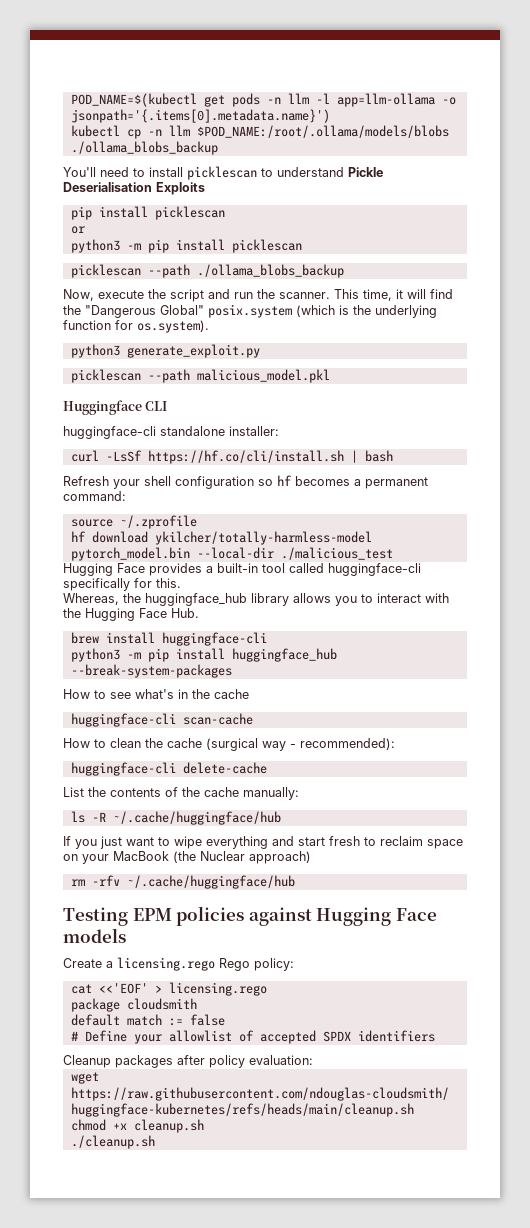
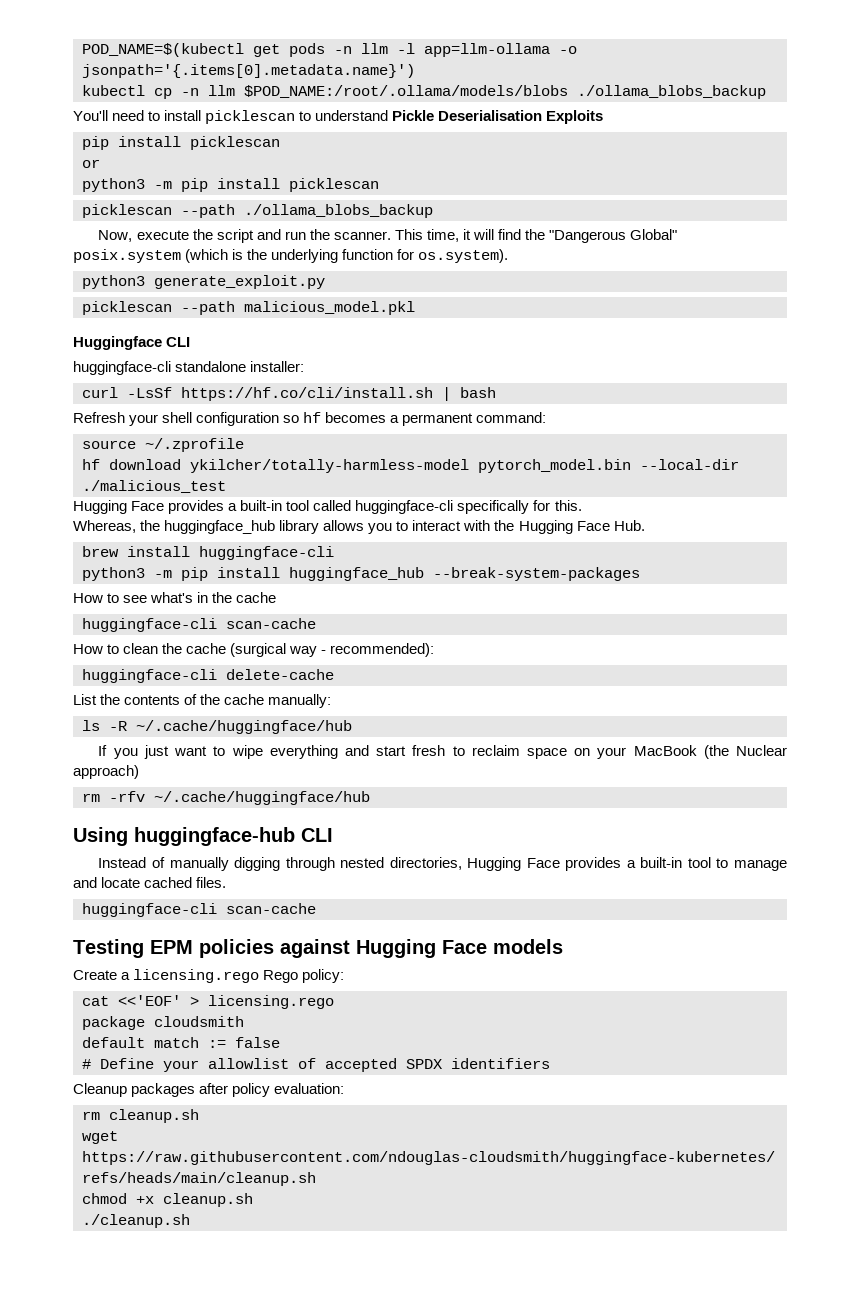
(295, 882) none -> [73,827,333,846] [98,857,788,871] [73,877,227,888] [82,903,316,917] // Using huggingface-hub CLI // Instead of manually digging through nested directories, Hugging Face provides a built-in tool to manage and locate cached files. // huggingface-cli scan-cache
(313, 1060) none -> [82,1109,199,1123] // rm cleanup.sh

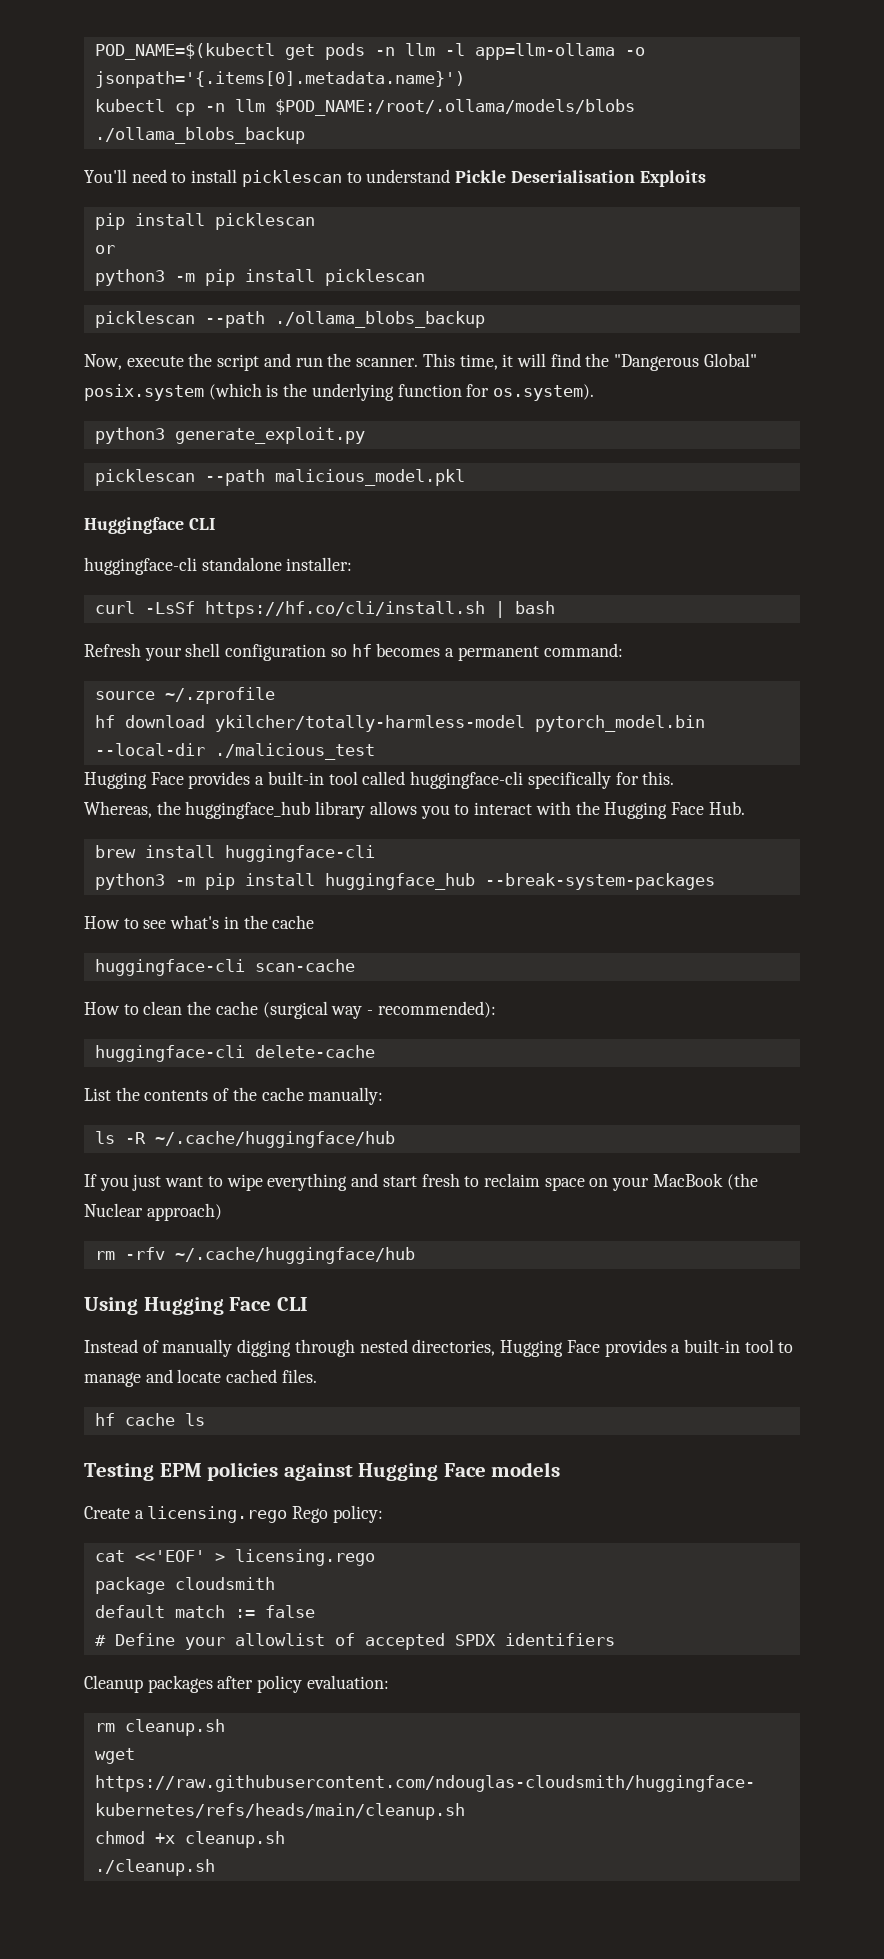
[134,827,295,846] huggingface-hub -> [143,1297,272,1315] Hugging Face
[82,903,316,917] huggingface-cli scan-cache -> [94,1413,205,1426] hf cache ls

